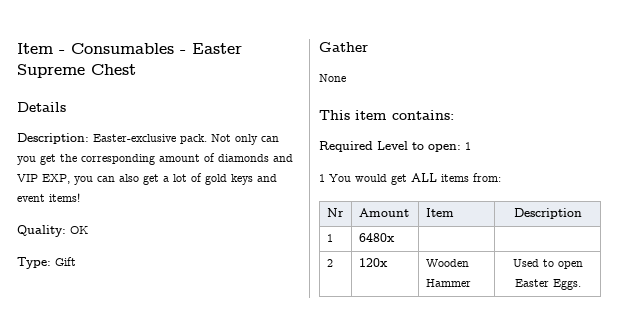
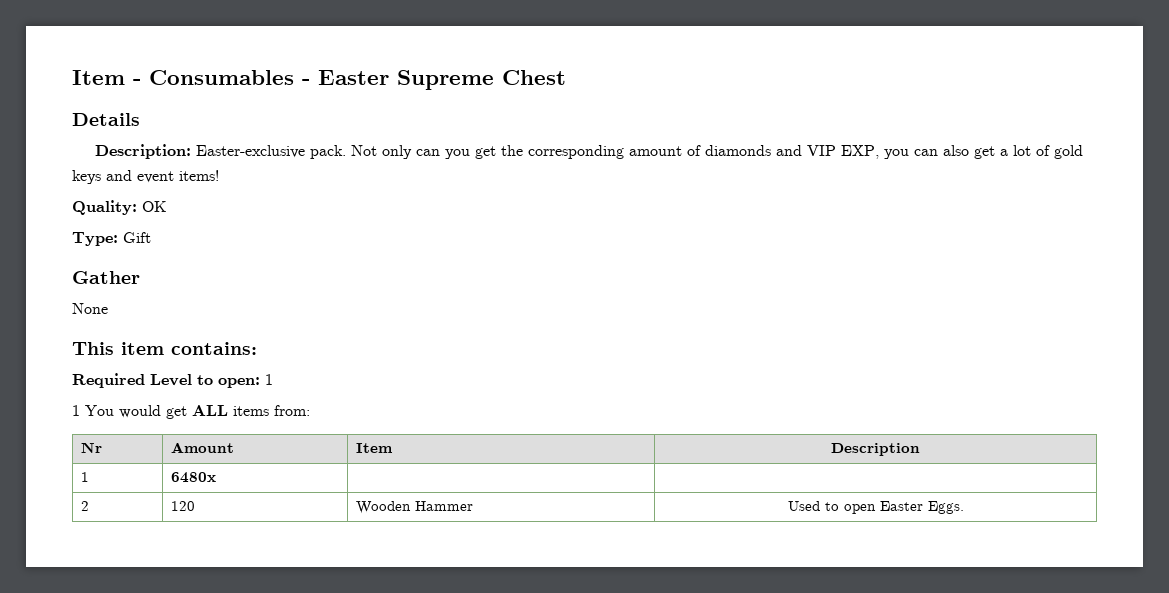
[358,258,388,267] 120x -> [171,501,196,511] 120

